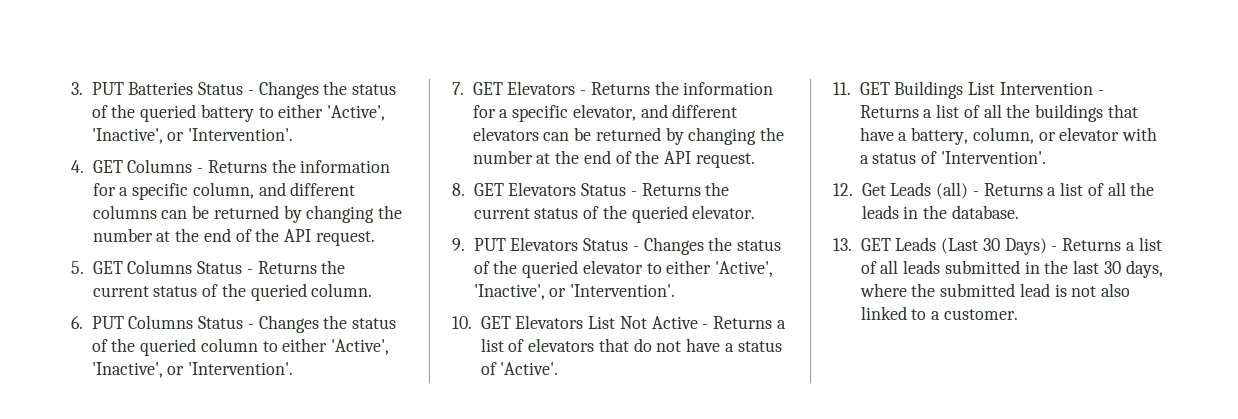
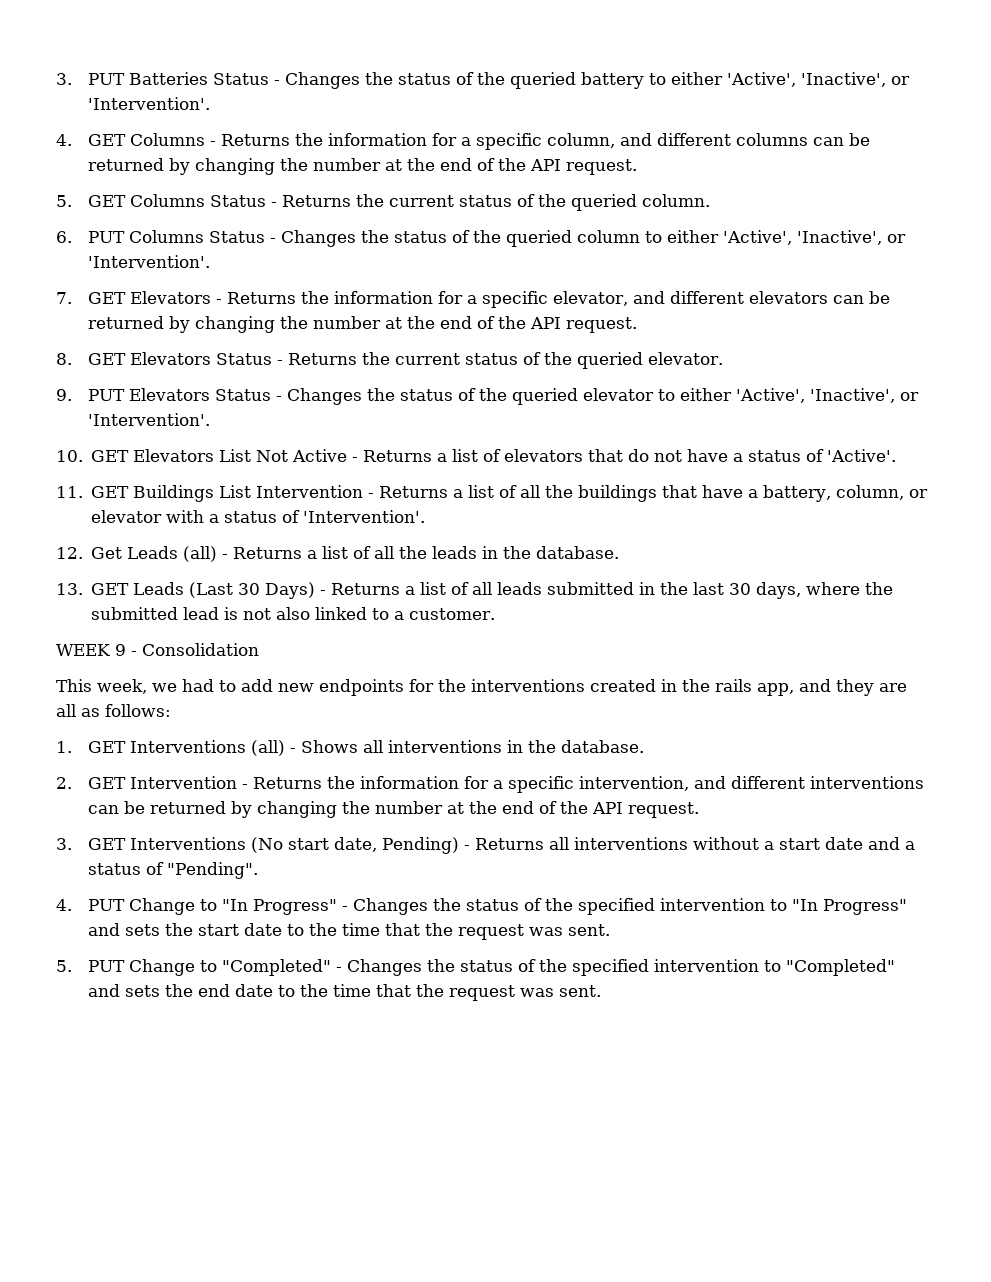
(1018, 314) none -> [56,643,259,656] [56,679,907,696] [56,704,171,717] [56,740,645,756] [56,776,925,793] [88,801,700,818] [56,837,916,854] [88,862,259,879] [56,898,908,915] [88,923,611,940] [56,959,896,976] [88,984,602,1001] // WEEK 9 - Consolidation // This week, we had to add new endpoints for the interventions created in the rails app, and they are all as follows: // 1. GET Interventions (all) - Shows all interventions in the database. // 2. GET Intervention - Returns the information for a specific intervention, and different interventions can be returned by changing the number at the end of the API request. // 3. GET Interventions (No start date, Pending) - Returns all interventions without a start date and a status of "Pending". // 4. PUT Change to "In Progress" - Changes the status of the specified intervention to "In Progress" and sets the start date to the time that the request was sent. // 5. PUT Change to "Completed" - Changes the status of the specified intervention to "Completed" and sets the end date to the time that the request was sent.

